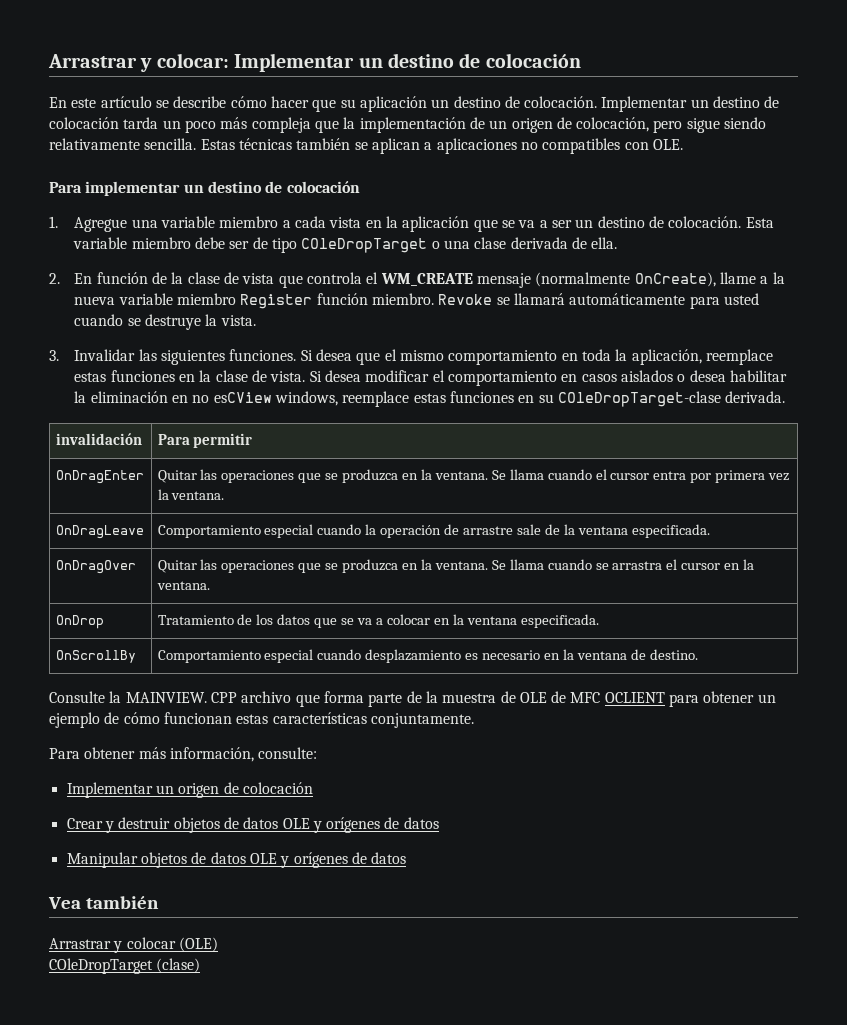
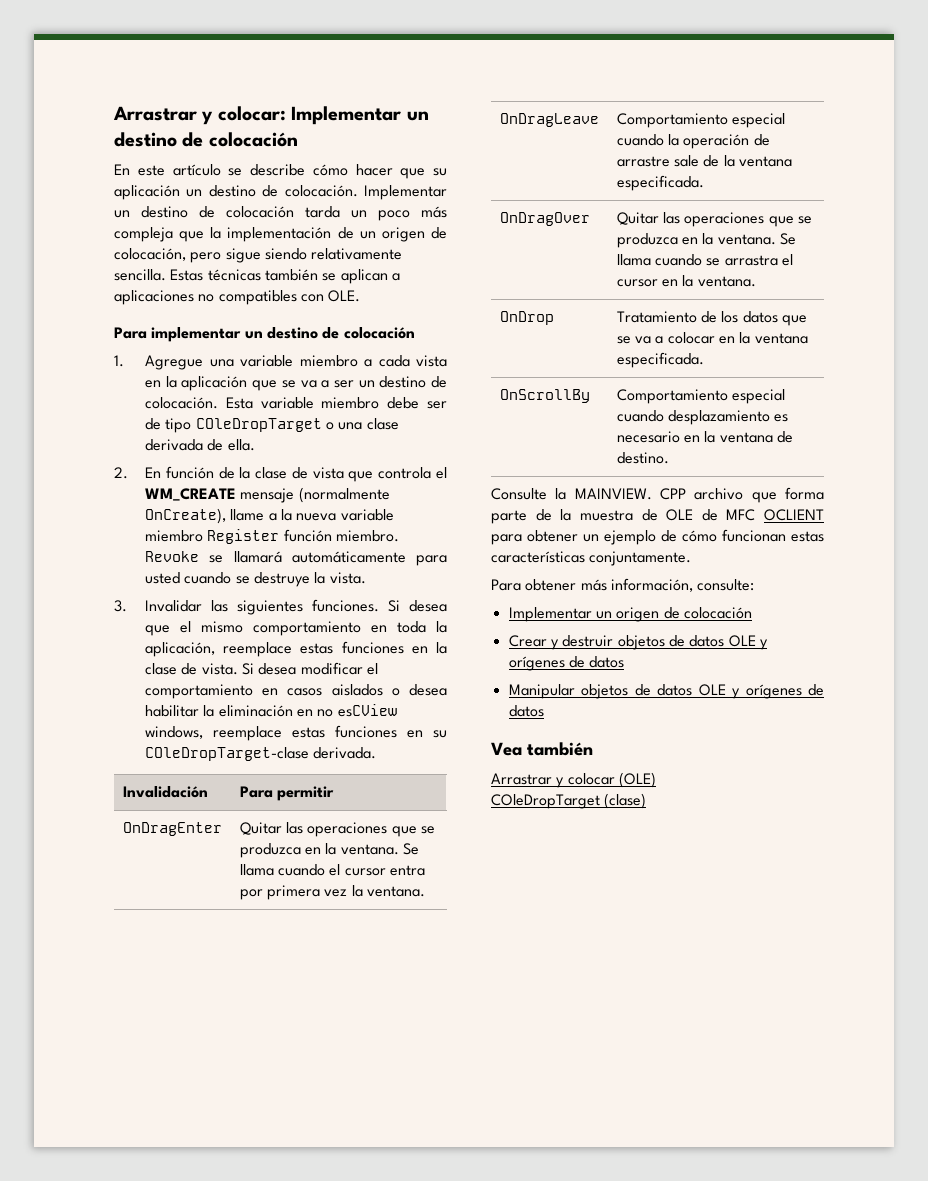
[55,433,142,445] invalidación -> [122,786,208,798] Invalidación

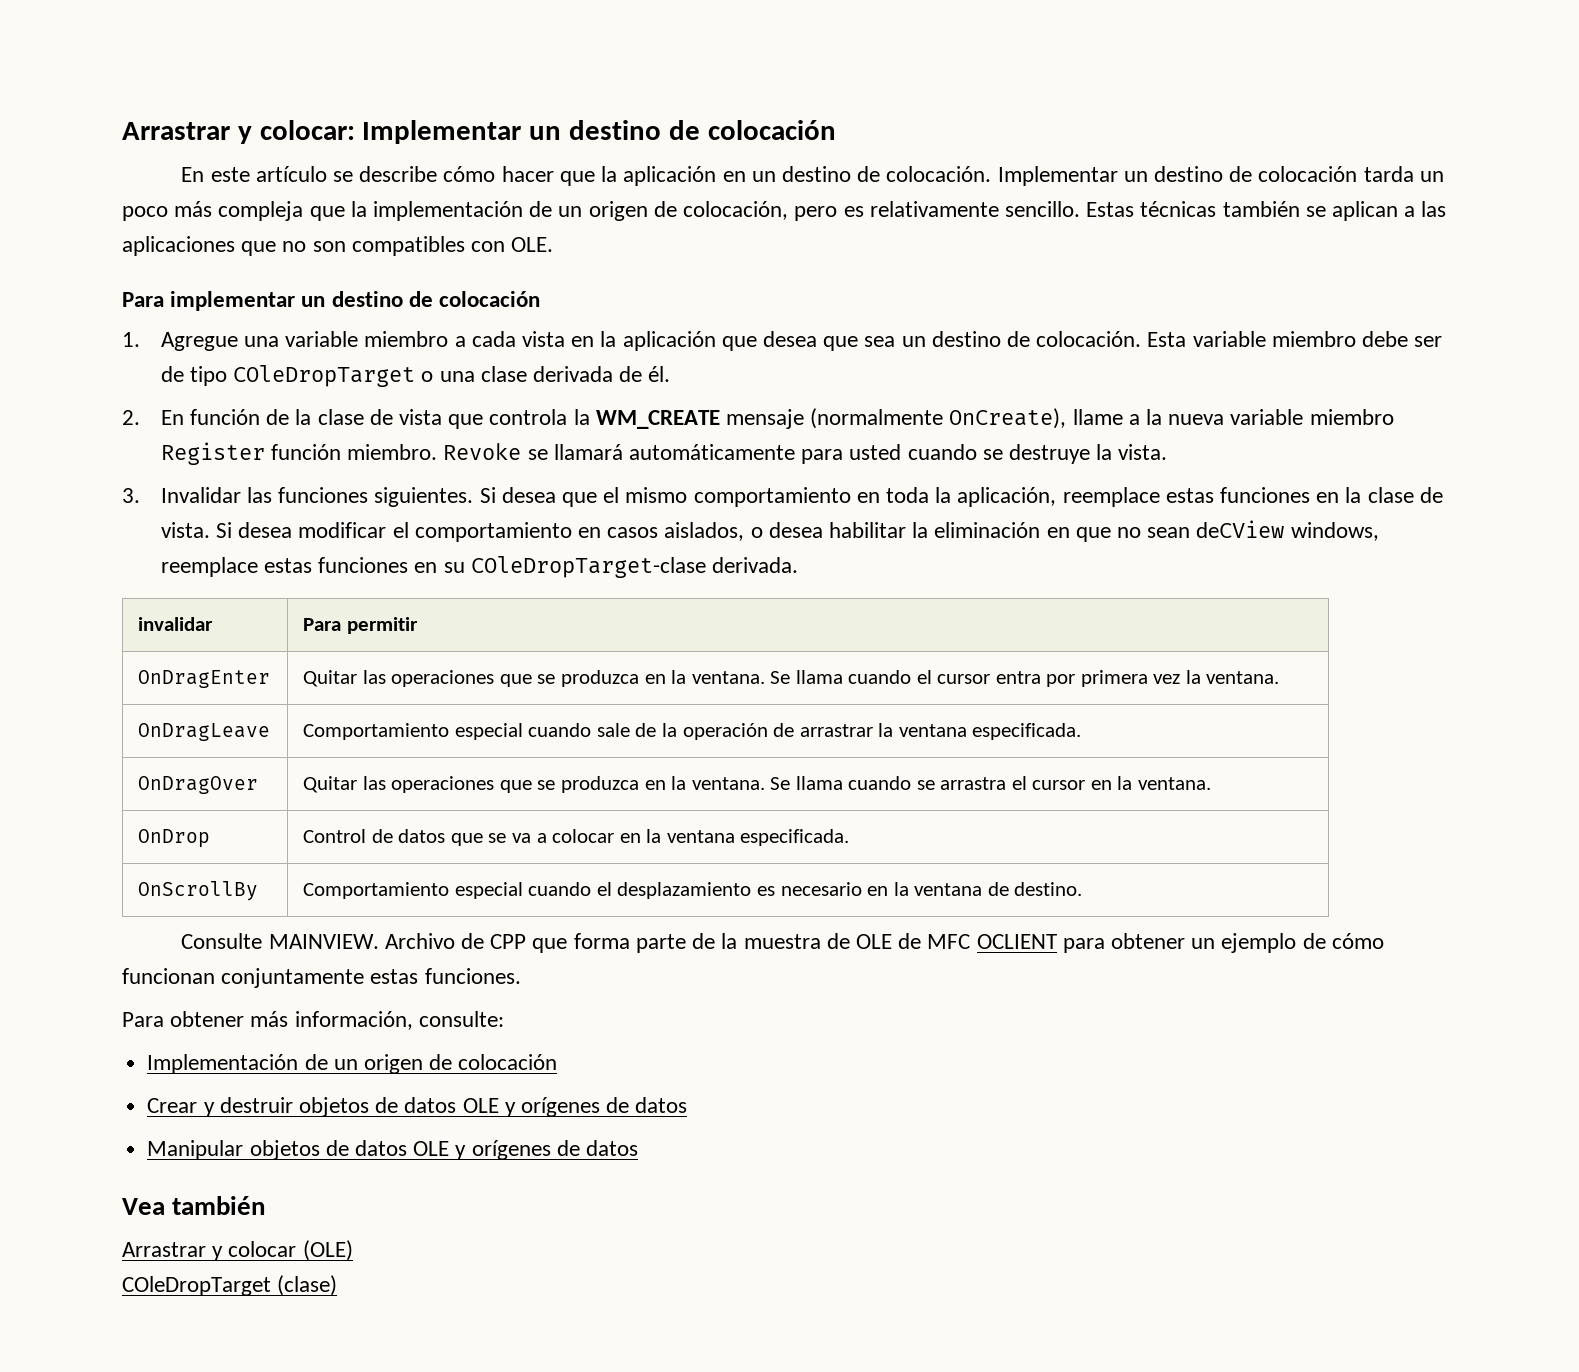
[433,168,447,176] [114,185,180,200] su aplicación -> [601,166,746,186] la aplicación en
[225,248,403,263] [114,269,166,281] sigue siendo relativamente sencilla. -> [843,201,1080,217] es relativamente sencillo.
[114,290,215,305] aplicaciones no -> [1421,201,1447,217] [122,236,346,256] las aplicaciones que no son
[281,380,354,388] se va a ser -> [762,331,896,351] desea que sea
[227,439,255,451] ella. -> [648,366,671,382] él.
[436,467,447,479] el -> [573,409,590,425] la
[237,599,380,615] siguientes funciones. -> [278,487,474,507] funciones siguientes.
[331,684,383,696] aislados -> [664,522,745,541] aislados,
[317,704,397,717] no esCView -> [1075,520,1285,542] que no sean deCView
[122,786,208,798] Invalidación -> [138,617,214,631] invalidar
(664, 140) none -> [596,723,657,737] sale de
[616,155,720,167] arrastre sale de -> [799,724,873,737] arrastrar
[616,311,739,323] Tratamiento de los -> [303,829,393,843] Control de
(664, 416) none -> [596,882,612,896] el
[555,488,744,500] la MAINVIEW. CPP archivo -> [268,933,527,949] MAINVIEW. Archivo de CPP
[791,531,824,542] [491,551,692,566] estas características conjuntamente. -> [221,968,521,988] conjuntamente estas funciones.
[508,607,592,622] Implementar -> [147,1054,328,1074] Implementación de

